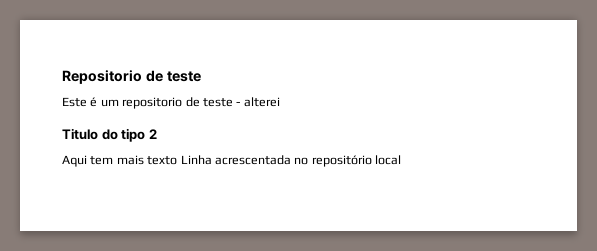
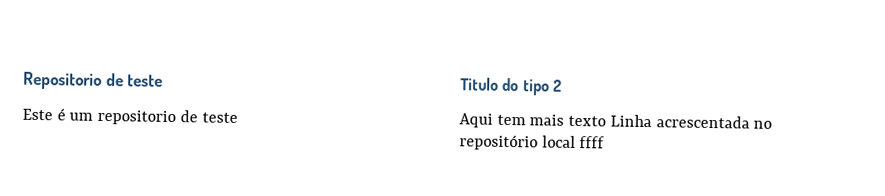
[236,97,280,107] - alterei -> (238, 117) none
(401, 160) none -> [579,136,606,149] ffff

